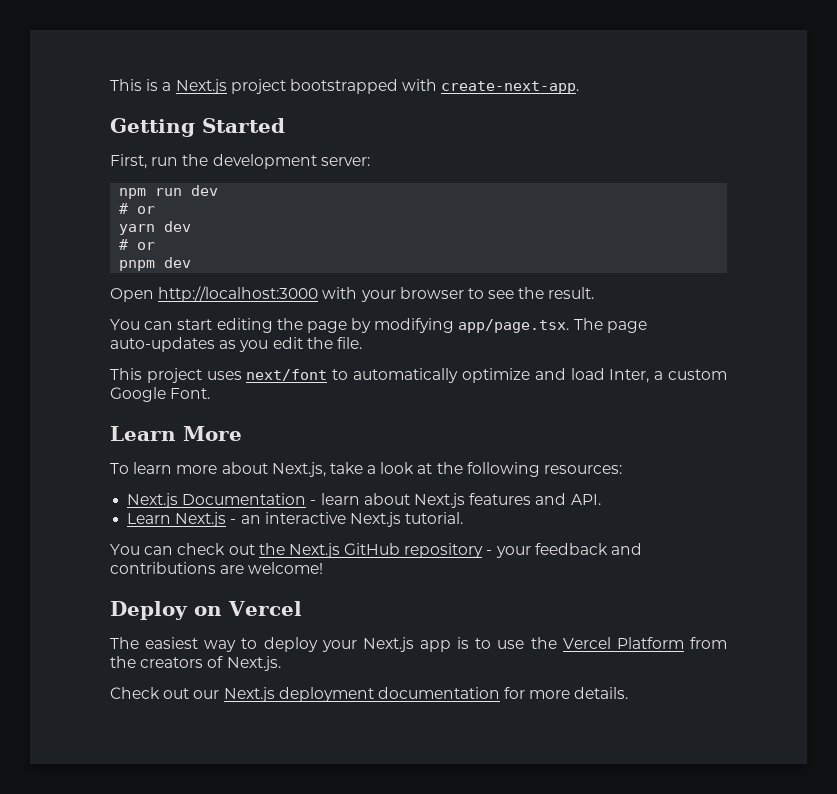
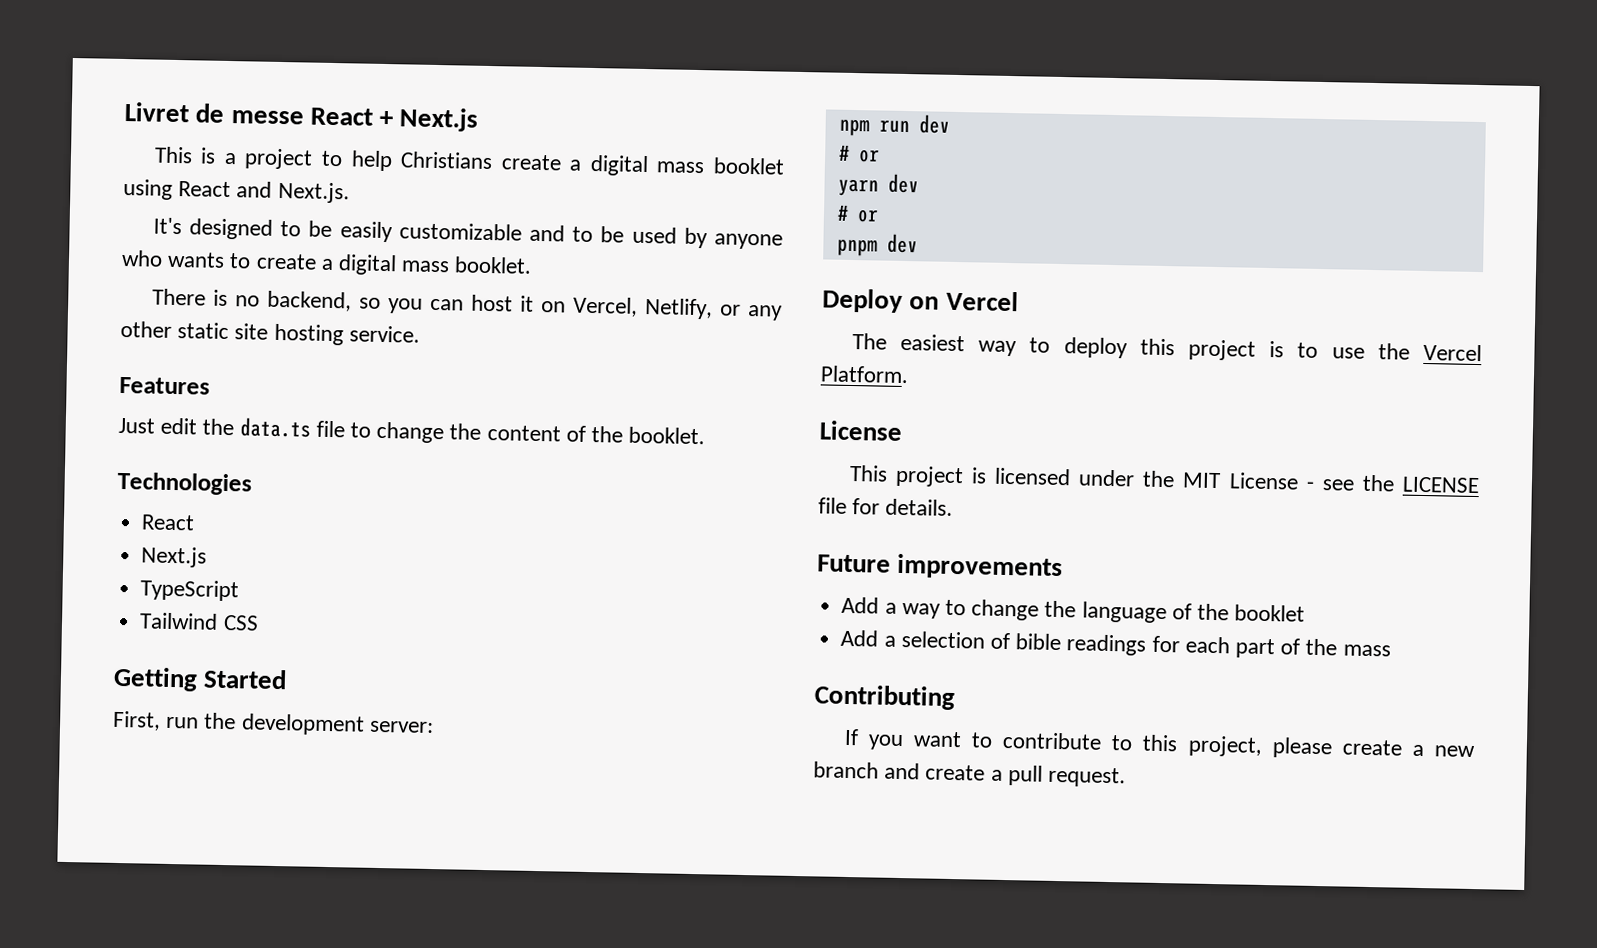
[110,79,580,94] This is a Next.js project bootstrapped with create-next-app. -> [124,102,479,132] [153,146,785,177] [123,178,350,204] [152,217,783,250] [121,249,533,276] [151,288,783,321] [120,320,420,346] [119,376,210,395] [118,417,706,445] [117,471,252,496] [141,514,196,531] [141,546,208,568] [140,579,240,602] [139,612,259,631] Livret de messe React + Next.js // This is a project to help Christians create a digital mass booklet using React and Next.js. // It's designed to be easily customizable and to be used by anyone who wants to create a digital mass booklet. // There is no backend, so you can host it on Vercel, Netlify, or any other static site hosting service. // Features // Just edit the data.ts file to change the content of the booklet. // Technologies // React // Next.js // TypeScript // Tailwind CSS
[110,286,595,302] [110,318,647,333] [110,337,362,352] [110,368,727,383] [110,387,211,402] [110,426,242,441] [110,462,623,477] [127,493,601,508] [127,512,464,527] [110,543,643,558] [110,562,324,574] // Open http://localhost:3000 with your browser to see the result. // You can start editing the page by modifying app/page.tsx. The page auto-updates as you edit the file. // This project uses next/font to automatically optimize and load Inter, a custom Google Font. // Learn More // To learn more about Next.js, take a look at the following resources: // Next.js Documentation - learn about Next.js features and API. // Learn Next.js - an interactive Next.js tutorial. // You can check out the Next.js GitHub repository - your feedback and contributions are welcome! -> (918, 243) none
[321,637,451,652] your Next.js app -> [1139,338,1256,361] this project
[616,637,728,649] [110,656,281,671] [110,687,629,702] Platform from the creators of Next.js. // Check out our Next.js deployment documentation for more details. -> [820,365,909,384] [819,420,903,441] [848,464,1481,494] [818,497,954,516] [817,553,1064,581] [841,596,1306,624] [840,629,1391,659] [814,684,955,711] [843,728,1475,759] [813,761,1127,788] Platform. // License // This project is licensed under the MIT License - see the LICENSE file for details. // Future improvements // Add a way to change the language of the booklet // Add a selection of bible readings for each part of the mass // Contributing // If you want to contribute to this project, please create a new branch and create a pull request.

